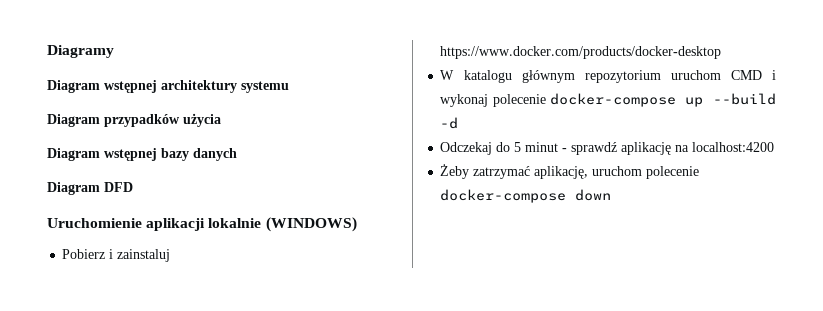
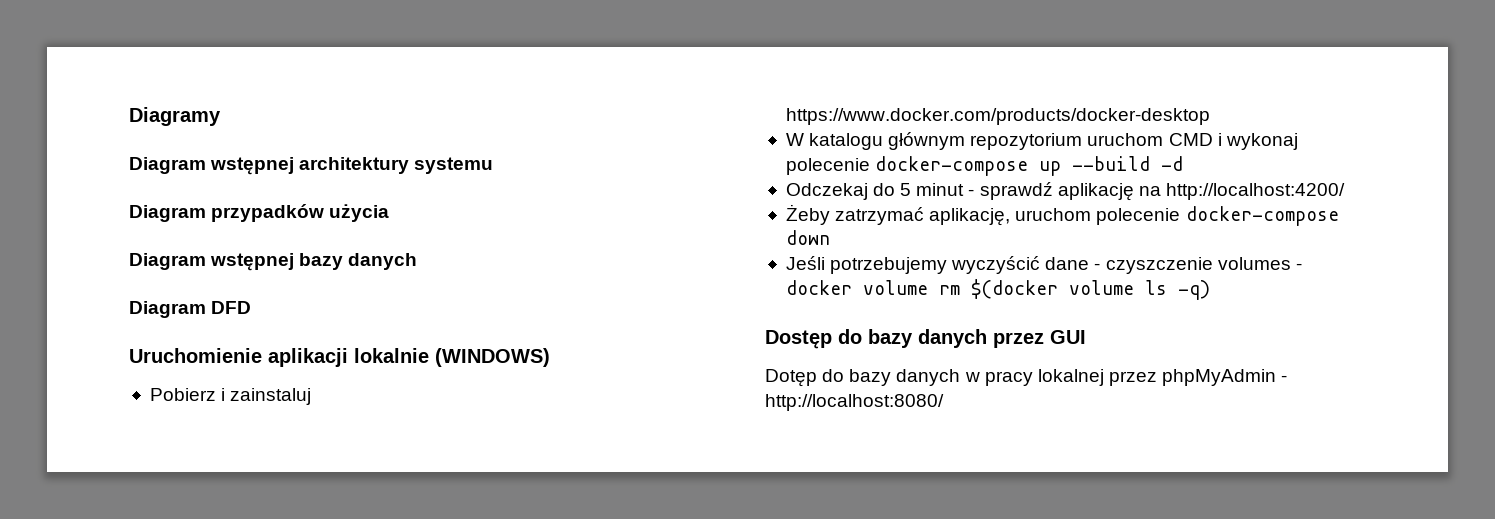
[692,142,775,152] localhost:4200 -> [1165,183,1345,200] http://localhost:4200/
(612, 195) none -> [785,256,1302,274] [785,279,1210,300] [765,329,1086,349] [765,369,1288,387] [765,394,944,411] // Jeśli potrzebujemy wyczyścić dane - czyszczenie volumes - docker volume rm $(docker volume ls -q) // Dostęp do bazy danych przez GUI // Dotęp do bazy danych w pracy lokalnej przez phpMyAdmin - http://localhost:8080/

